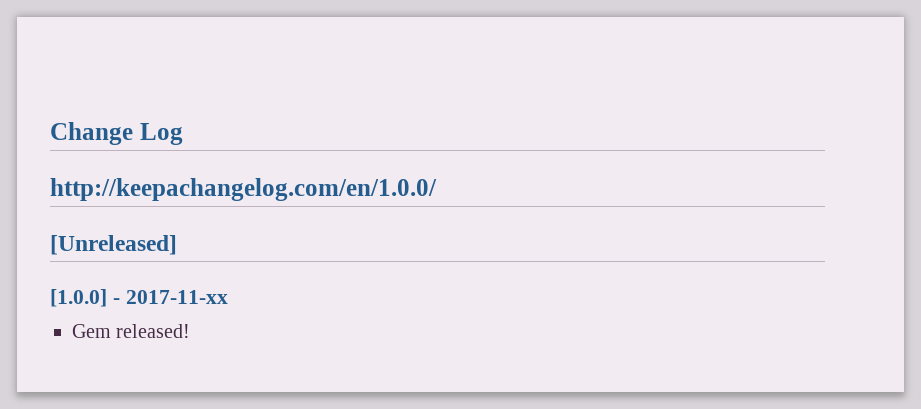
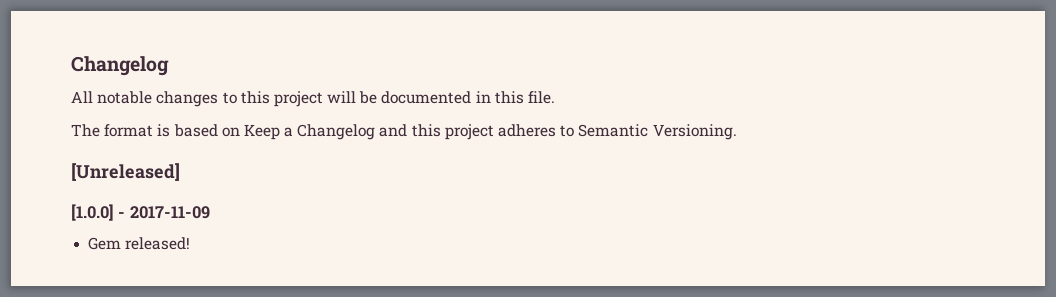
[50,122,183,145] [50,178,437,201] Change Log // http://keepachangelog.com/en/1.0.0/ -> [71,56,169,76] [71,91,556,107] [71,124,737,140] Changelog // All notable changes to this project will be documented in this file. // The format is based on Keep a Changelog and this project adheres to Semantic Versioning.
[125,290,228,304] 2017-11-xx -> [129,206,210,219] 2017-11-09

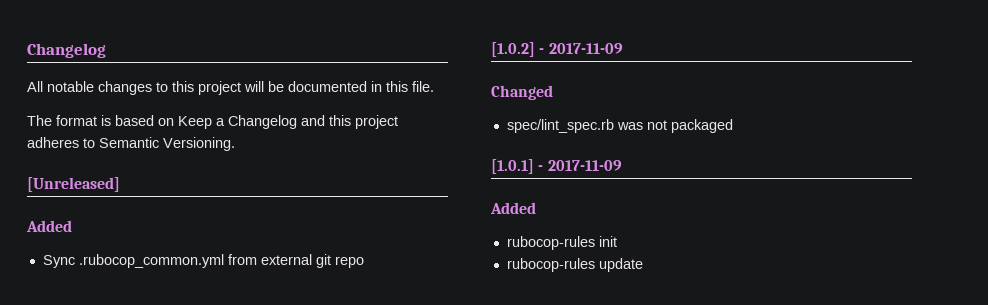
[71,204,210,221] [88,237,191,250] [1.0.0] - 2017-11-09 // Gem released! -> [26,220,72,232] [42,254,364,268] [491,42,623,57] [491,85,553,100] [506,119,733,133] [491,159,622,174] [490,202,536,214] [506,236,617,250] [506,258,643,272] Added // Sync .rubocop_common.yml from external git repo // [1.0.2] - 2017-11-09 // Changed // spec/lint_spec.rb was not packaged // [1.0.1] - 2017-11-09 // Added // rubocop-rules init // rubocop-rules update

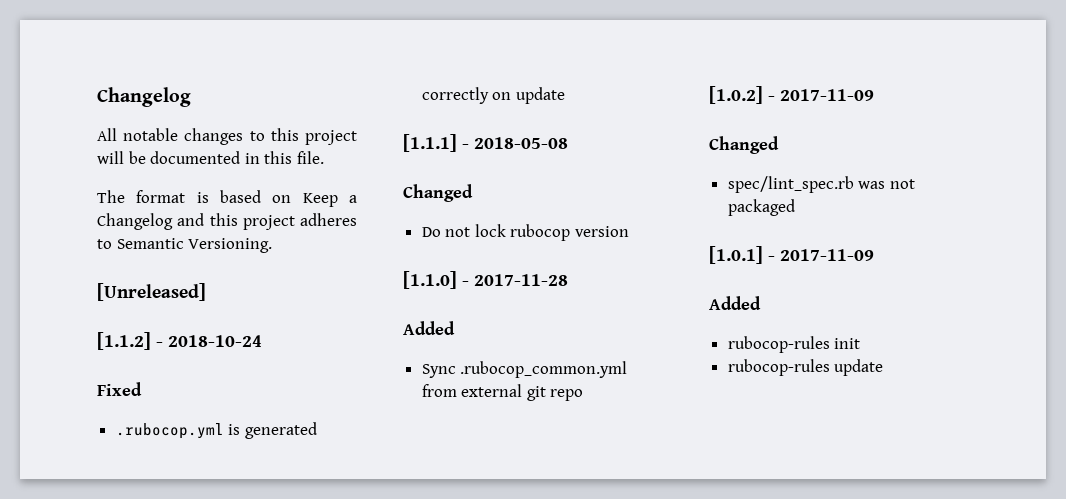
(120, 184) none -> [97,332,262,350] [97,382,142,396] [115,422,317,439] [421,87,565,104] [403,134,568,152] [403,184,473,202] [421,224,630,241] [403,271,568,289] // [1.1.2] - 2018-10-24 // Fixed // .rubocop.yml is generated correctly on update // [1.1.1] - 2018-05-08 // Changed // Do not lock rubocop version // [1.1.0] - 2017-11-28

